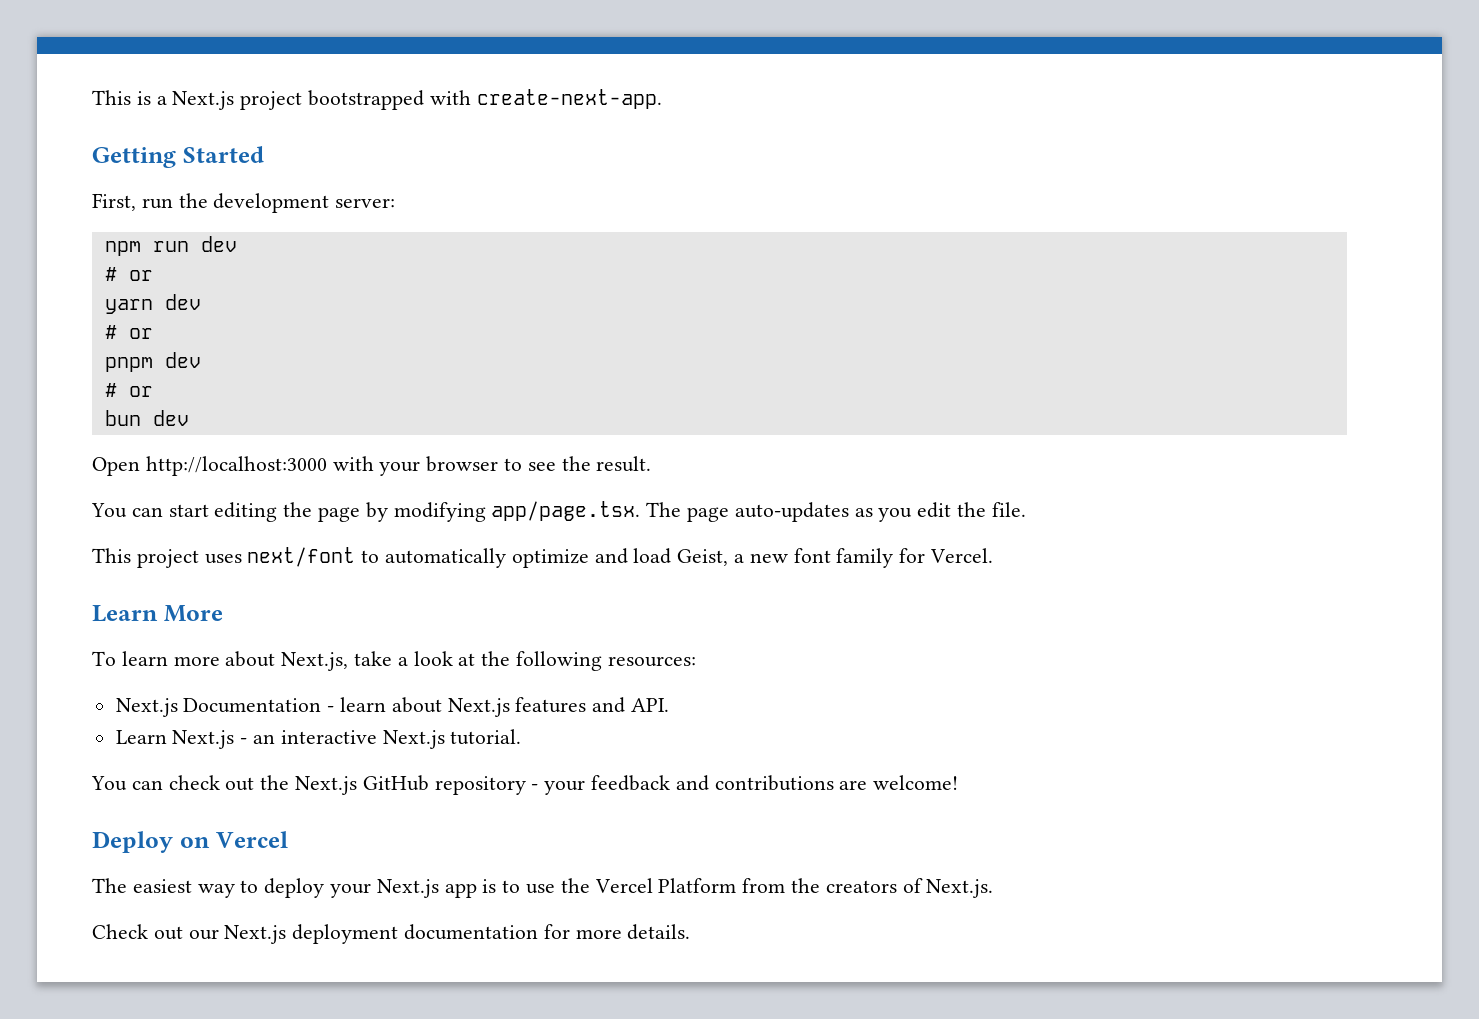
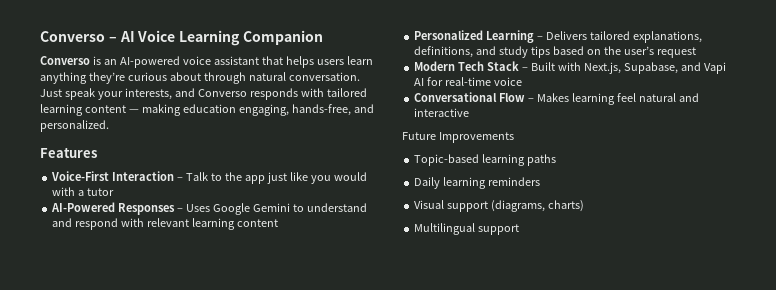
[92,89,662,110] [92,146,264,168] [92,193,396,213] [104,236,237,256] [104,267,153,281] [104,294,201,314] [104,325,153,339] [104,352,201,372] [104,383,153,397] [104,410,189,426] [92,456,652,476] [91,501,1026,522] [92,547,994,568] [92,605,223,622] [92,651,696,671] [115,697,670,717] [115,729,522,749] [91,775,959,795] [92,831,288,853] [92,878,994,898] [92,924,691,944] This is a Next.js project bootstrapped with create-next-app. // Getting Started // First, run the development server: // npm run dev // # or // yarn dev // # or // pnpm dev // # or // bun dev // Open http://localhost:3000 with your browser to see the result. // You can start editing the page by modifying app/page.tsx. The page auto-updates as you edit the file. // This project uses next/font to automatically optimize and load Geist, a new font family for Vercel. // Learn More // To learn more about Next.js, take a look at the following resources: // Next.js Documentation - learn about Next.js features and API. // Learn Next.js - an interactive Next.js tutorial. // You can check out the Next.js GitHub repository - your feedback and contributions are welcome! // Deploy on Vercel // The easiest way to deploy your Next.js app is to use the Vercel Platform from the creators of Next.js. // Check out our Next.js deployment documentation for more details. -> [40,30,323,46] [40,56,373,68] [40,72,360,84] [40,88,367,100] [40,104,374,116] [40,120,109,132] [40,148,97,158] [51,171,367,184] [52,187,115,196] [51,202,367,215] [52,218,278,230] [414,30,702,43] [414,46,696,58] [414,61,726,74] [414,77,523,86] [414,92,699,105] [414,108,470,117] [402,132,514,143] [414,154,557,166] [414,177,541,189] [414,200,585,212] [414,223,520,235] Converso – AI Voice Learning Companion // Converso is an AI-powered voice assistant that helps users learn anything they’re curious about through natural conversation. Just speak your interests, and Converso responds with tailored learning content — making education engaging, hands-free, and personalized. // Features // Voice-First Interaction – Talk to the app just like you would with a tutor // AI-Powered Responses – Uses Google Gemini to understand and respond with relevant learning content // Personalized Learning – Delivers tailored explanations, definitions, and study tips based on the user’s request // Modern Tech Stack – Built with Next.js, Supabase, and Vapi AI for real-time voice // Conversational Flow – Makes learning feel natural and interactive // Future Improvements // Topic-based learning paths // Daily learning reminders // Visual support (diagrams, charts) // Multilingual support

